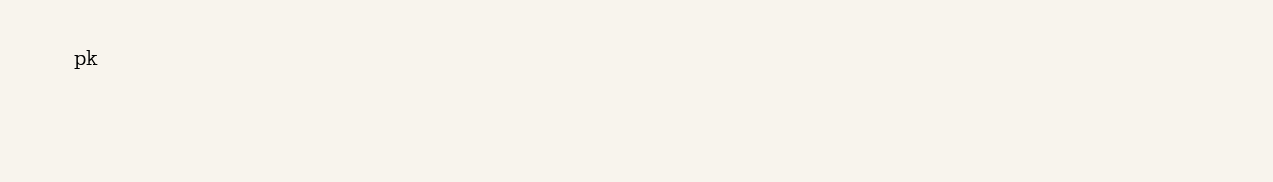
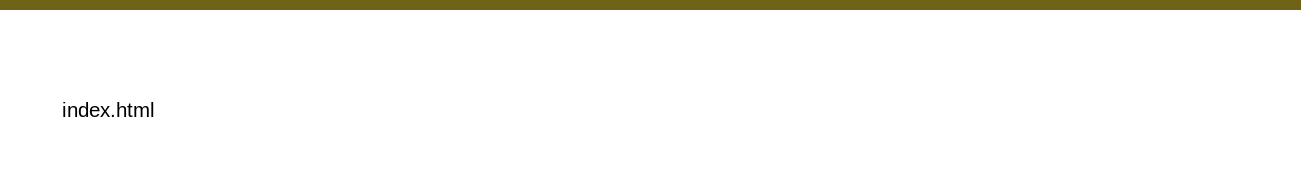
[74,50,98,69] pk -> [62,102,155,117] index.html

